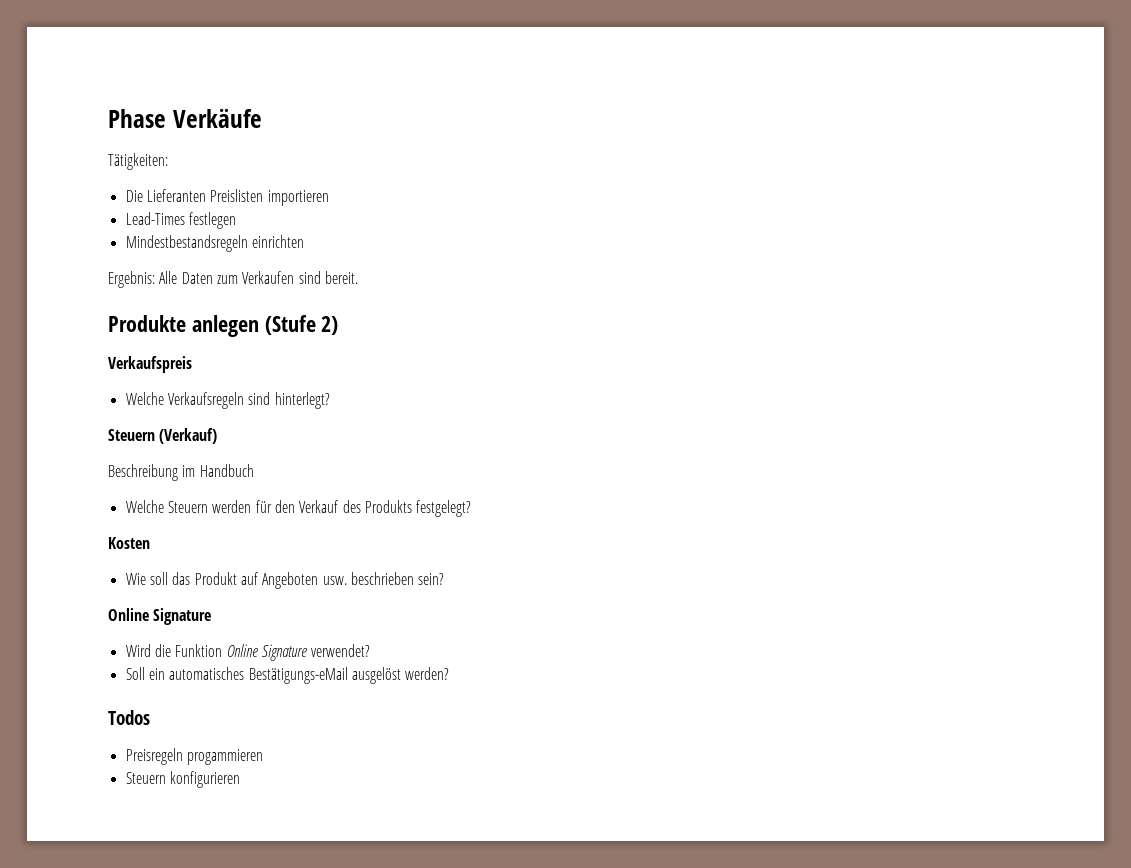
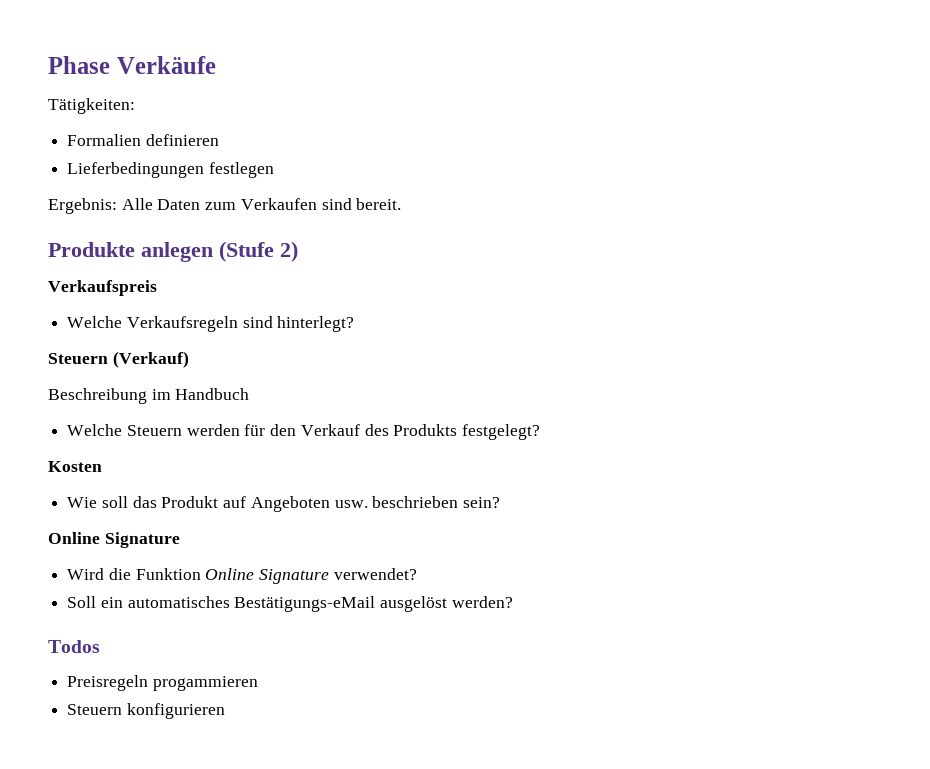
[125,189,329,206] [125,212,185,225] Die Lieferanten Preislisten importieren // Lead-Times -> [67,134,219,146] [67,162,205,178] Formalien definieren // Lieferbedingungen
[125,235,304,252] // Mindestbestandsregeln einrichten -> (274, 170) none

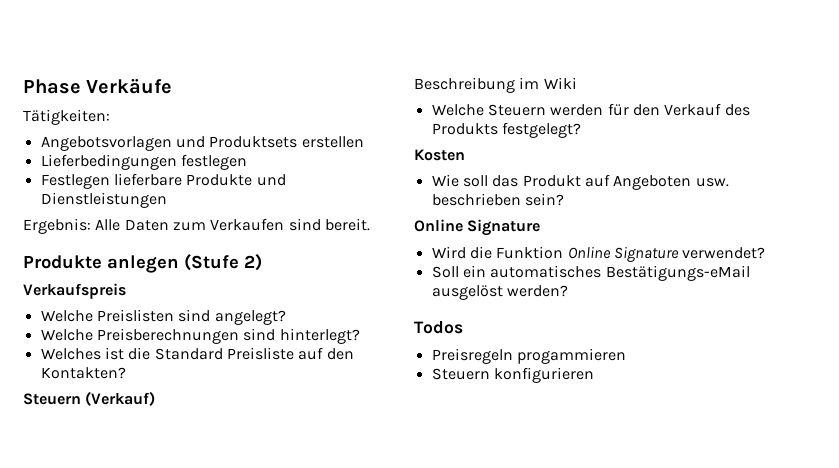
[67,134,219,146] [67,162,274,178] Formalien definieren // Lieferbedingungen festlegen -> [40,136,364,151] [40,154,247,170] [40,173,286,189] [40,192,167,208] Angebotsvorlagen und Produktsets erstellen // Lieferbedingungen festlegen // Festlegen lieferbare Produkte und Dienstleistungen
[126,316,355,332] Verkaufsregeln sind hinterlegt? -> [96,309,286,325] [40,328,360,344] [40,347,354,360] [40,367,126,379] Preislisten sind angelegt? // Welche Preisberechnungen sind hinterlegt? // Welches ist die Standard Preisliste auf den Kontakten?
[175,388,250,400] Handbuch -> [543,77,577,89] Wiki

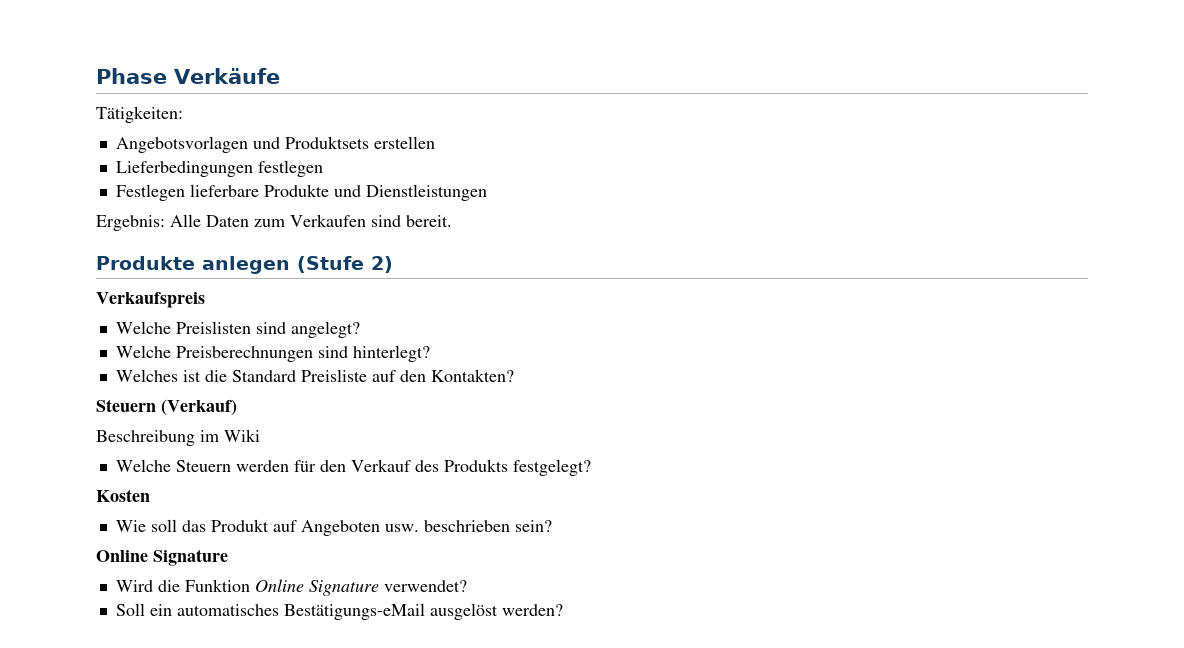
[414,321,463,334] [431,348,626,364] [431,367,594,383] // Todos // Preisregeln progammieren // Steuern konfigurieren -> (563, 610) none

